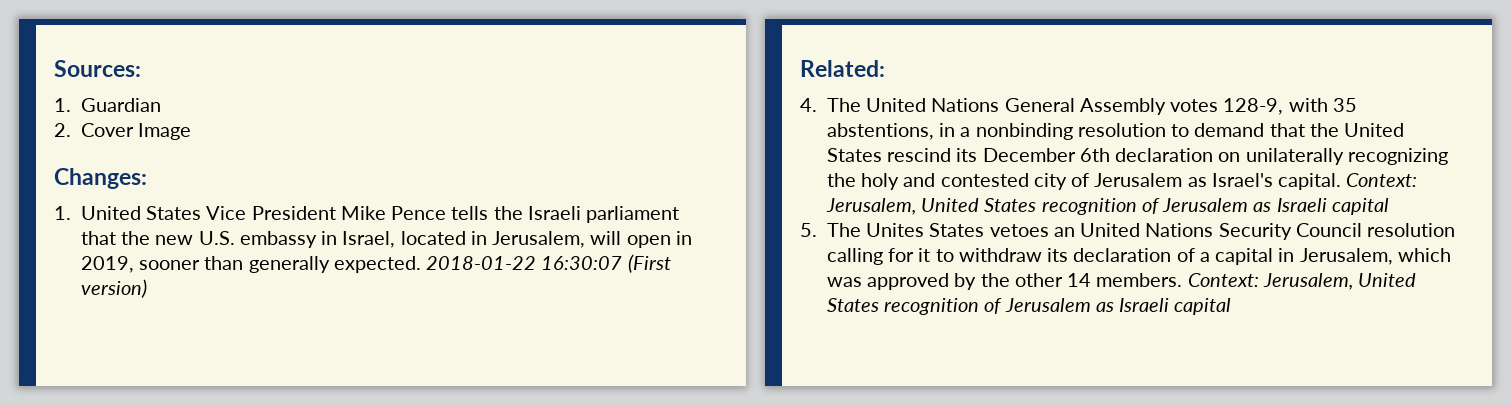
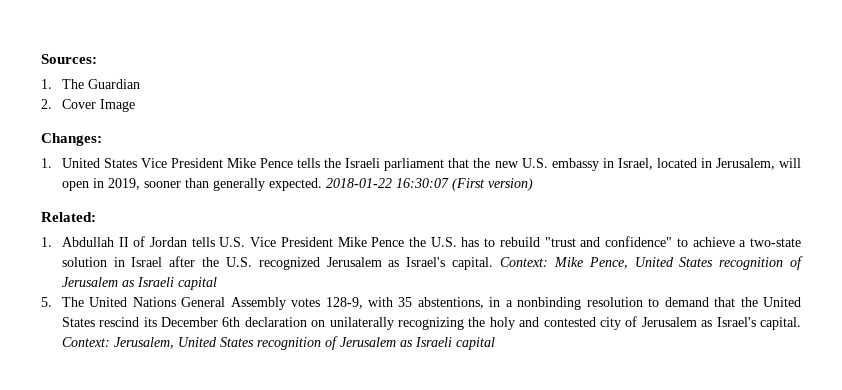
(71, 105) none -> [61,79,84,89] The
[800,98,817,112] 4. -> [41,236,801,247] [61,256,803,270] [61,277,217,290] [41,297,52,307] 1. Abdullah II of Jordan tells U.S. Vice President Mike Pence the U.S. has to rebuild "trust and confidence" to achieve a two-state solution in Israel after the U.S. recognized Jerusalem as Israel's capital. Context: Mike Pence, United States recognition of Jerusalem as Israeli capital // 5.
[800,223,1456,240] [826,248,1451,265] [826,273,1417,290] [826,298,1232,315] // 5. The Unites States vetoes an United Nations Security Council resolution calling for it to withdraw its declaration of a capital in Jerusalem, which was approved by the other 14 members. Context: Jerusalem, United States recognition of Jerusalem as Israeli capital -> (495, 343) none

